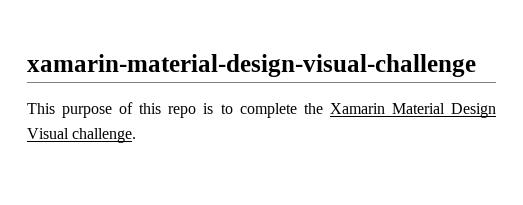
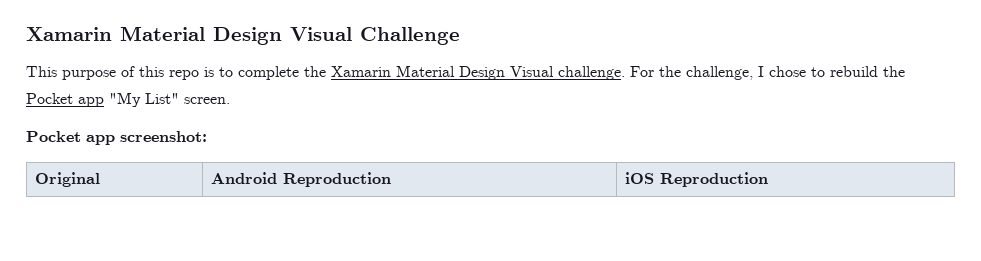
[27,54,476,77] xamarin-material-design-visual-challenge -> [26,26,460,45] Xamarin Material Design Visual Challenge
(137, 135) none -> [630,66,905,80] [26,92,230,107] [26,131,207,145] [35,172,101,187] [211,172,392,187] [625,172,769,187] For the challenge, I chose to rebuild the Pocket app "My List" screen. // Pocket app screenshot: // Original | Android Reproduction | iOS Reproduction

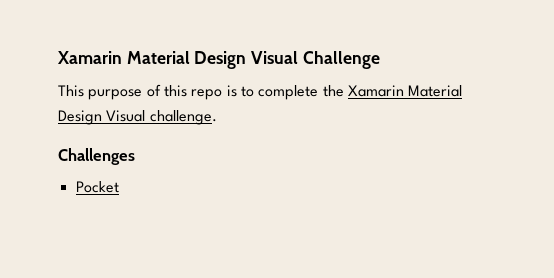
[630,66,905,80] [26,92,230,107] [26,131,207,145] [35,172,101,187] [211,172,392,187] [625,172,769,187] For the challenge, I chose to rebuild the Pocket app "My List" screen. // Pocket app screenshot: // Original | Android Reproduction | iOS Reproduction -> [58,148,135,165] [75,181,119,193] // Challenges // Pocket

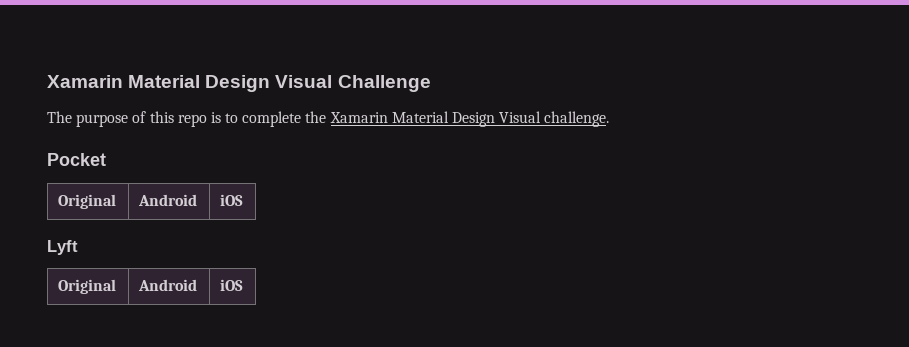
[58,85,84,97] This -> [47,111,72,123] The
[58,148,135,165] [75,181,119,193] Challenges // Pocket -> [47,153,106,166] [58,194,117,209] [138,194,198,206] [220,194,244,206] [47,240,78,255] [58,279,117,294] [138,279,198,291] [220,279,244,291] Pocket // Original | Android | iOS // Lyft // Original | Android | iOS

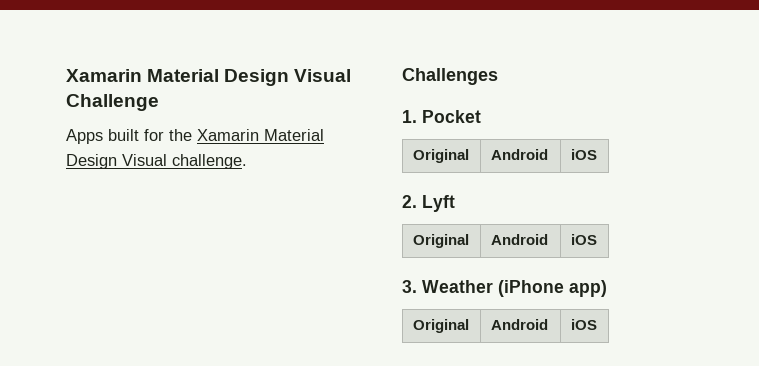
[47,111,302,127] The purpose of this repo is to complete -> [66,129,164,144] Apps built for
(610, 119) none -> [402,68,498,85] [402,110,417,123] Challenges // 1.
(244, 200) none -> [402,195,417,208] 2.
(244, 285) none -> [402,280,607,297] [412,319,469,333] [490,319,548,330] [570,319,597,330] // 3. Weather (iPhone app) // Original | Android | iOS

